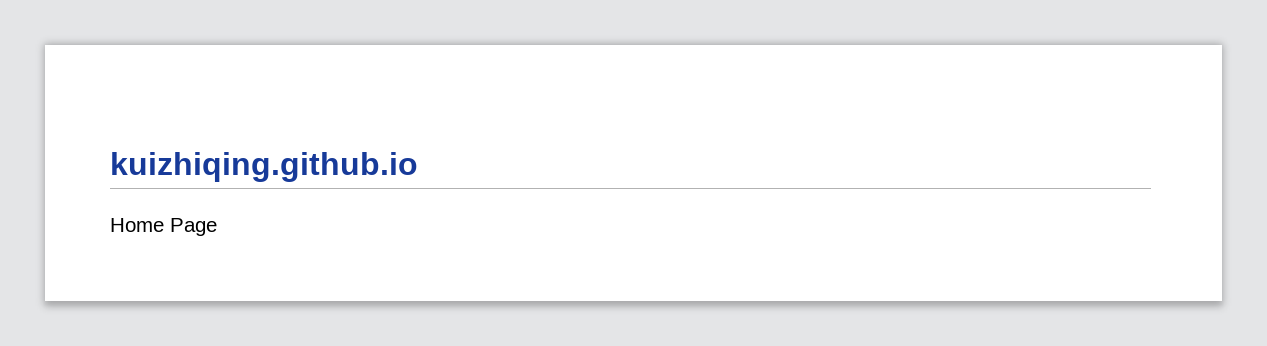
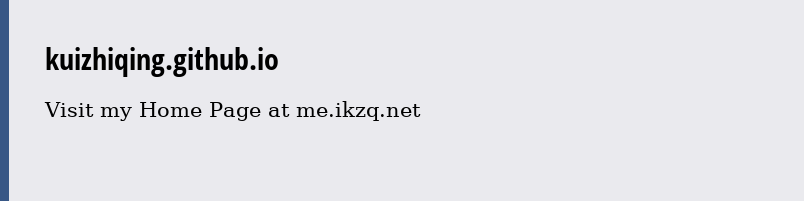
[110,218,217,236] Home Page -> [44,101,421,121] Visit my Home Page at me.ikzq.net

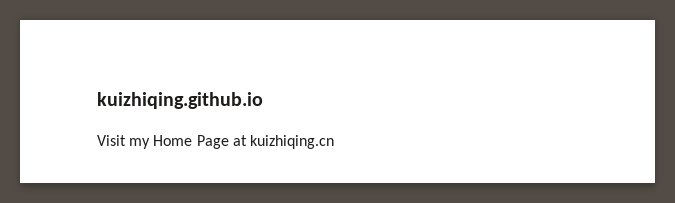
[295,101,421,121] me.ikzq.net -> [249,135,334,149] kuizhiqing.cn

